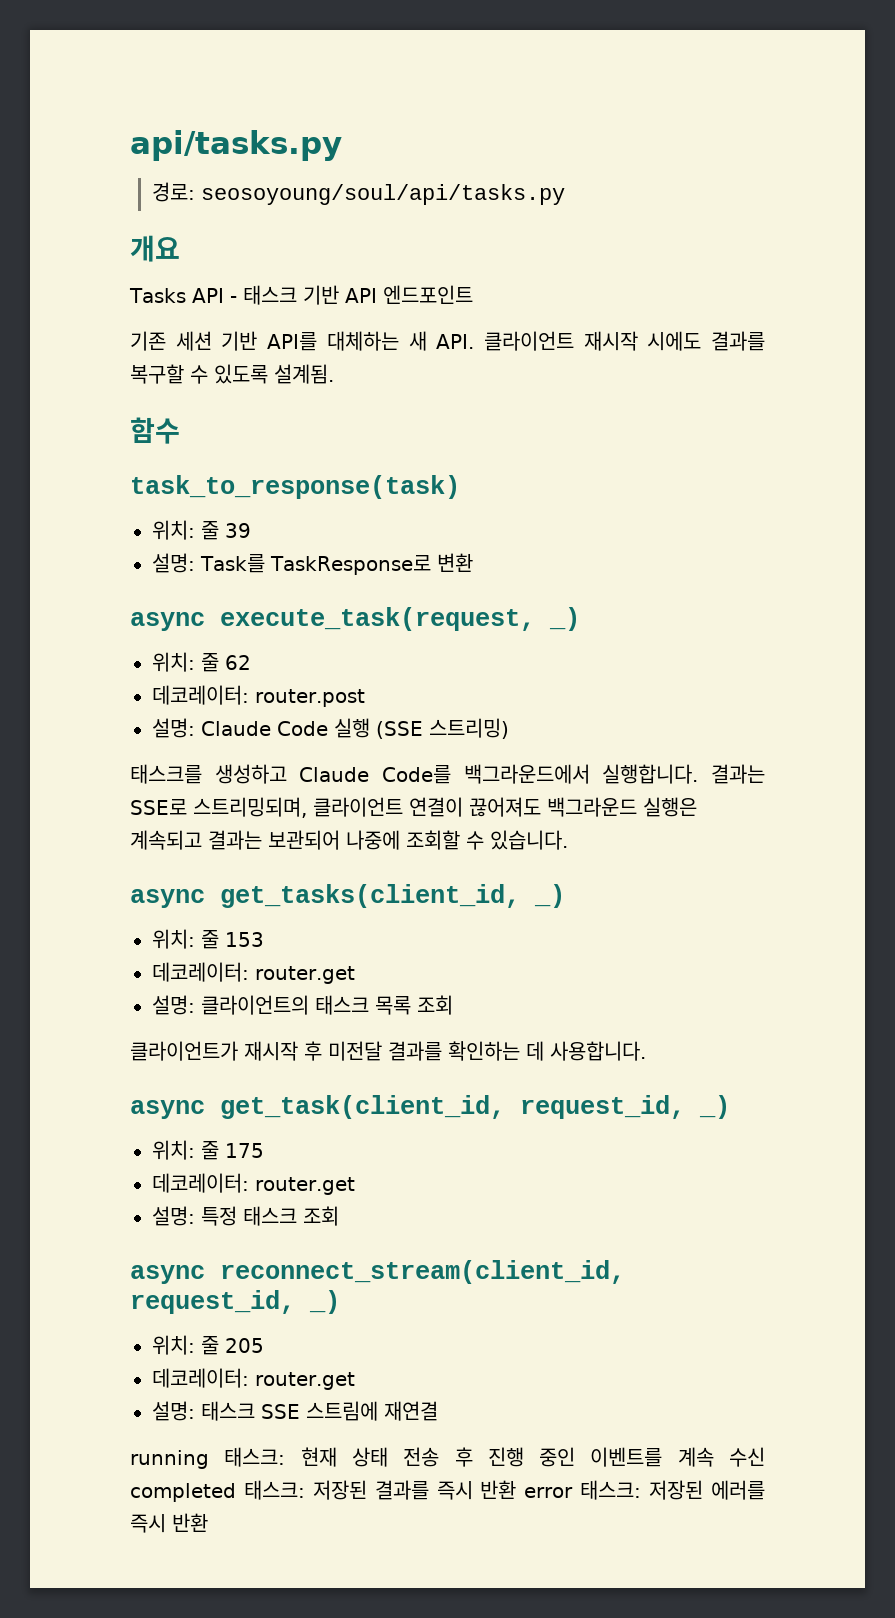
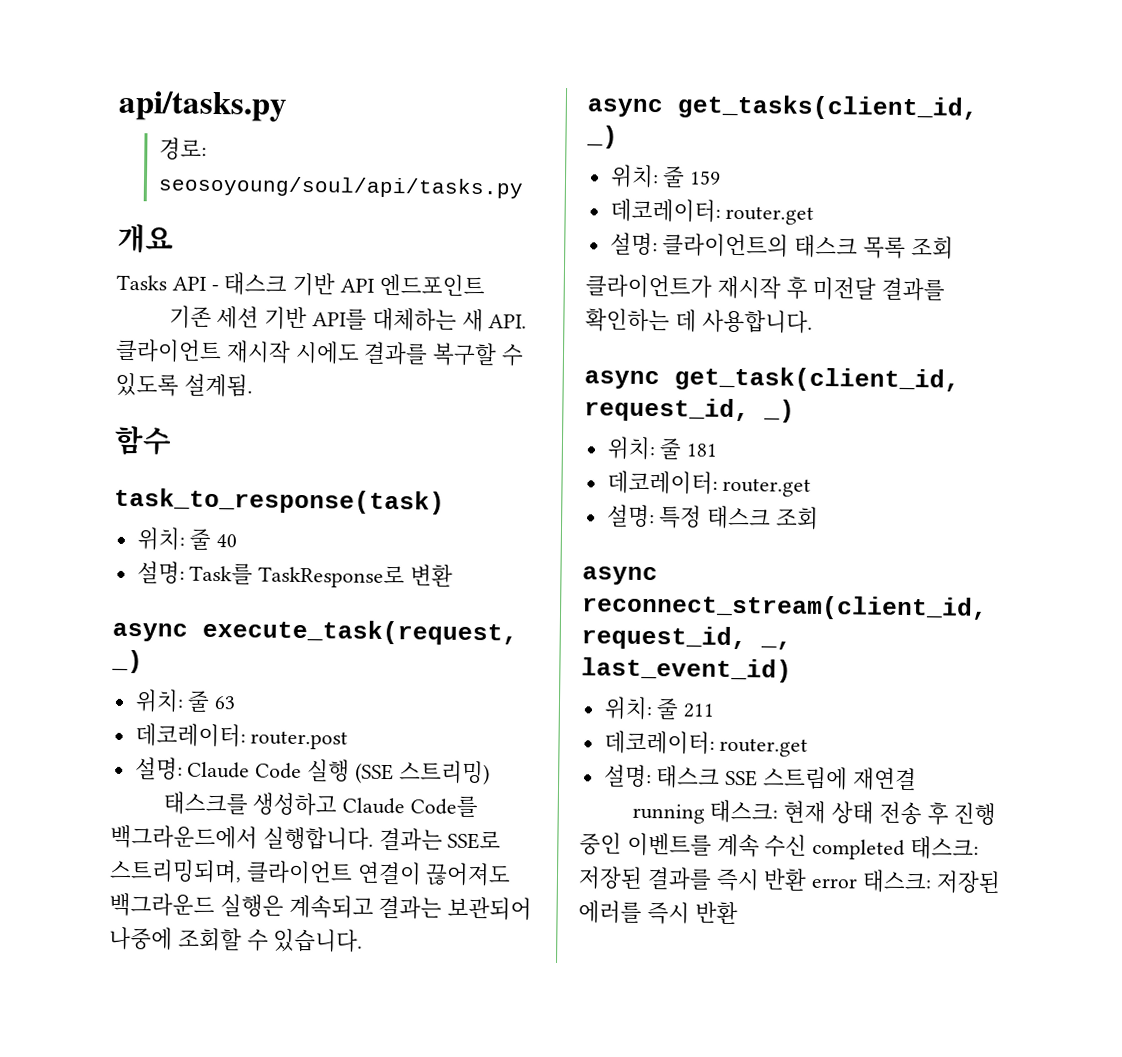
[225,523,251,538] 39 -> [216,534,238,548] 40
[225,655,251,670] 62 -> [214,696,237,710] 63
[225,932,264,947] 153 -> [689,170,722,185] 159
[225,1143,264,1158] 175 -> [686,443,718,457] 181
[309,1290,340,1314] [152,1335,264,1355] _) // 위치: 줄 205 -> [760,641,792,650] [581,657,792,683] [603,696,715,721] _, last_event_id) // 위치: 줄 211

